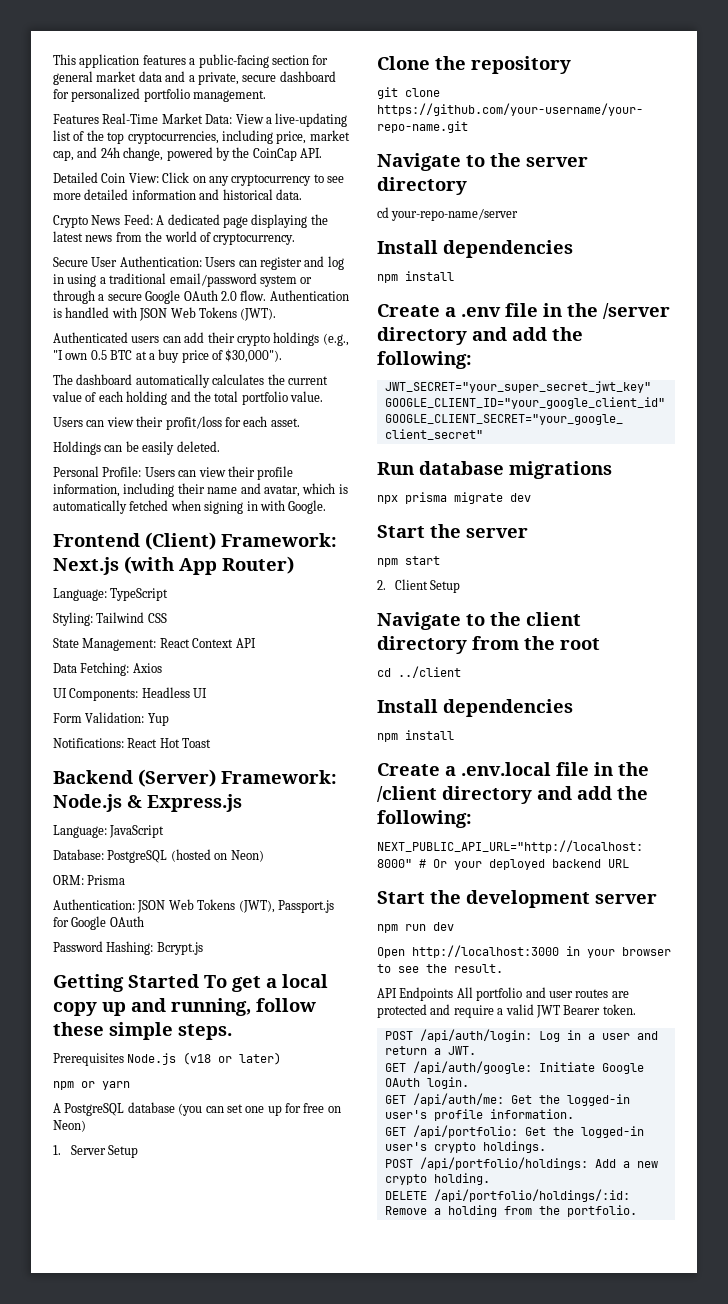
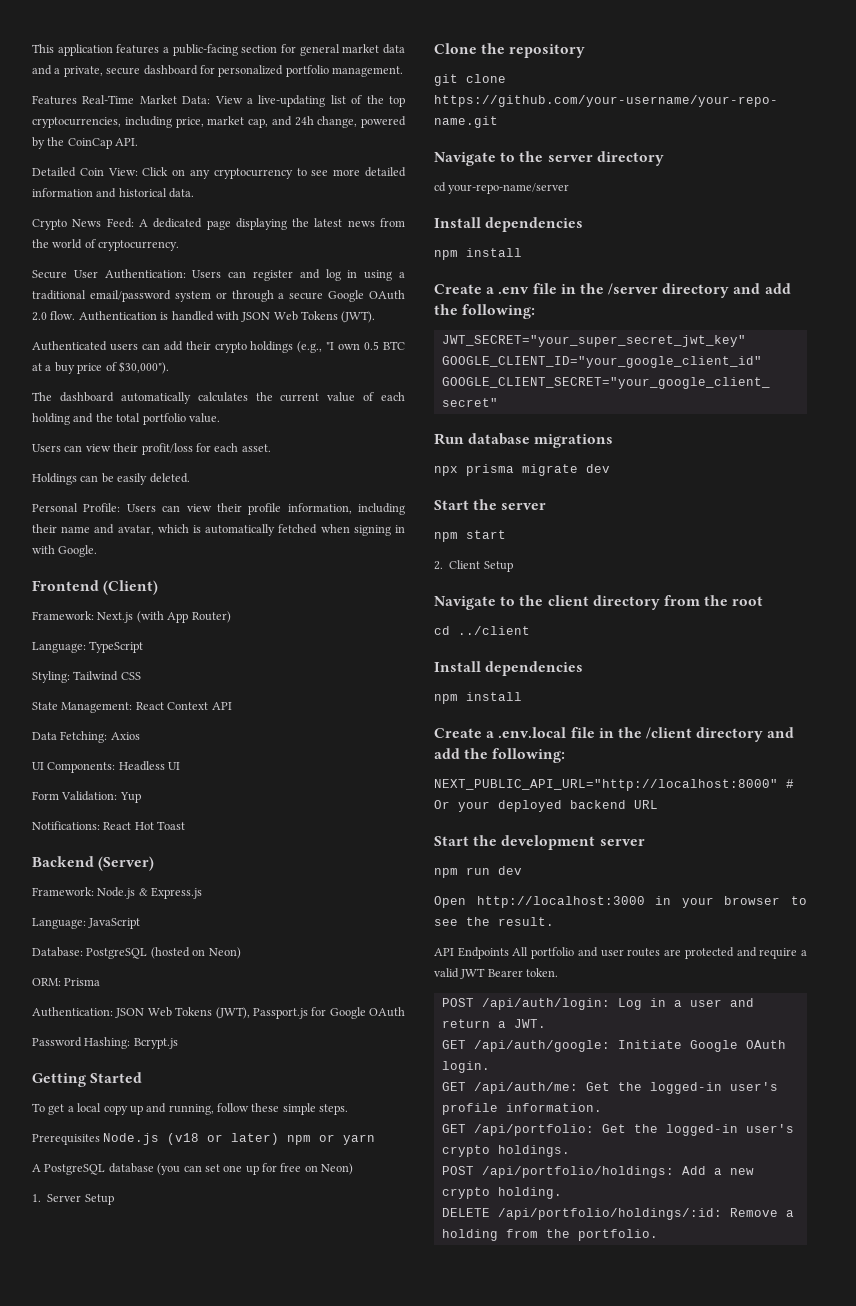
(216, 541) none -> (159, 587) //
(216, 778) none -> (155, 863) //
(199, 981) none -> (143, 1077) //
(282, 1058) // -> (280, 1139) none

